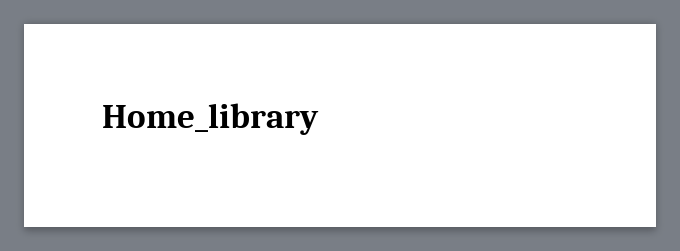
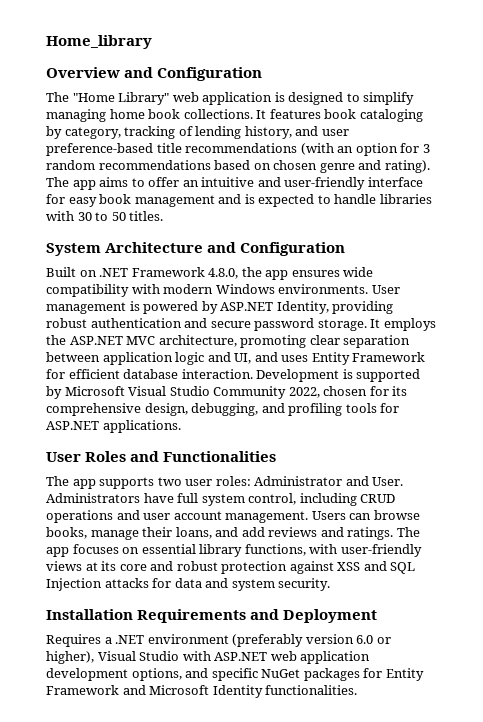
(319, 119) none -> [46,67,263,81] [46,92,415,105] [46,109,423,122] [46,126,349,139] [46,143,430,156] [46,160,430,173] [46,177,423,190] [46,194,432,207] [46,211,164,221] [46,242,346,256] [46,267,374,280] [46,284,400,297] [46,301,394,314] [46,318,436,331] [46,335,411,348] [46,352,426,365] [46,369,421,382] [46,386,408,399] [46,403,400,416] [46,420,181,433] [46,451,277,462] [46,476,404,489] [46,493,396,506] [46,510,420,523] [46,527,420,540] [46,544,422,557] [46,561,416,574] [46,578,331,591] [46,609,378,623] [46,634,391,647] [46,651,371,664] [46,668,424,681] [46,685,358,698] // Overview and Configuration // The "Home Library" web application is designed to simplify managing home book collections. It features book cataloging by category, tracking of lending history, and user preference-based title recommendations (with an option for 3 random recommendations based on chosen genre and rating). The app aims to offer an intuitive and user-friendly interface for easy book management and is expected to handle libraries with 30 to 50 titles. // System Architecture and Configuration // Built on .NET Framework 4.8.0, the app ensures wide compatibility with modern Windows environments. User management is powered by ASP.NET Identity, providing robust authentication and secure password storage. It employs the ASP.NET MVC architecture, promoting clear separation between application logic and UI, and uses Entity Framework for efficient database interaction. Development is supported by Microsoft Visual Studio Community 2022, chosen for its comprehensive design, debugging, and profiling tools for ASP.NET applications. // User Roles and Functionalities // The app supports two user roles: Administrator and User. Administrators have full system control, including CRUD operations and user account management. Users can browse books, manage their loans, and add reviews and ratings. The app focuses on essential library functions, with user-friendly views at its core and robust protection against XSS and SQL Injection attacks for data and system security. // Installation Requirements and Deployment // Requires a .NET environment (preferably version 6.0 or higher), Visual Studio with ASP.NET web application development options, and specific NuGet packages for Entity Framework and Microsoft Identity functionalities.

